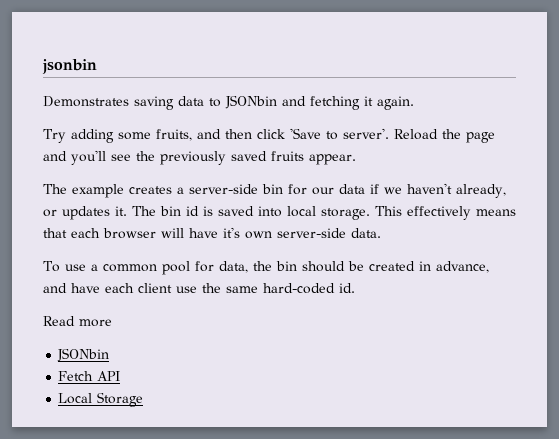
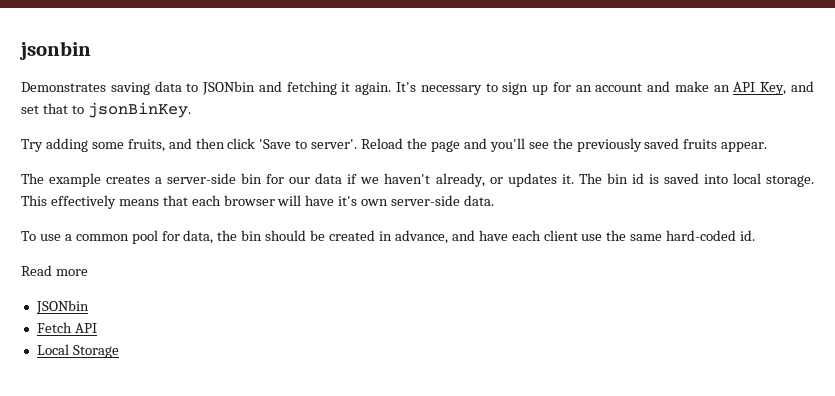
(414, 103) none -> [395,81,814,95] [21,102,191,118] It's necessary to sign up for an account and make an API Key, and set that to jsonBinKey.

